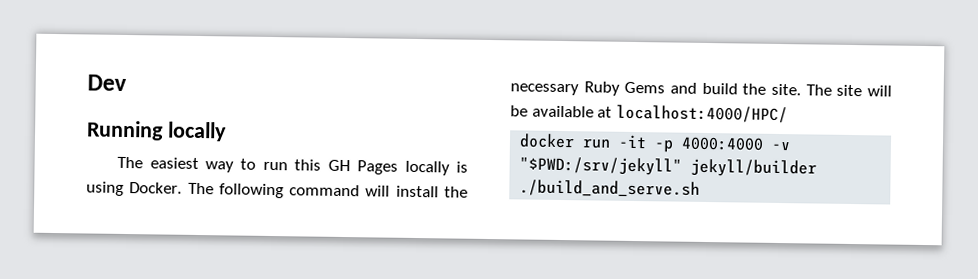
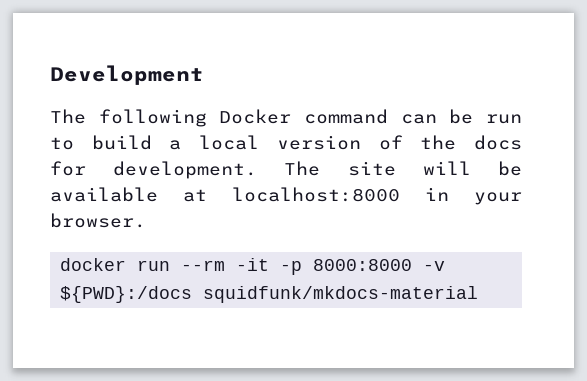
[87,74,127,91] [86,120,227,142] [117,156,468,176] [86,181,468,199] [510,81,801,96] Dev // Running locally // The easiest way to run this GH Pages locally is using Docker. The following command will install the necessary Ruby Gems and build the site. -> [50,65,204,85] [50,109,522,127] [50,135,522,150] [50,161,258,179] Development // The following Docker command can be run to build a local version of the docs for development.
[615,104,788,124] localhost:4000/HPC/ -> [232,187,522,205] [50,213,146,228] localhost:8000 in your browser.
(612, 143) none -> [181,260,226,271] --rm
[681,136,791,151] [519,156,818,178] [519,179,701,198] 4000:4000 -v "$PWD:/srv/jekyll" jekyll/builder ./build_and_serve.sh -> [313,259,446,271] [60,286,479,303] 8000:8000 -v ${PWD}:/docs squidfunk/mkdocs-material

